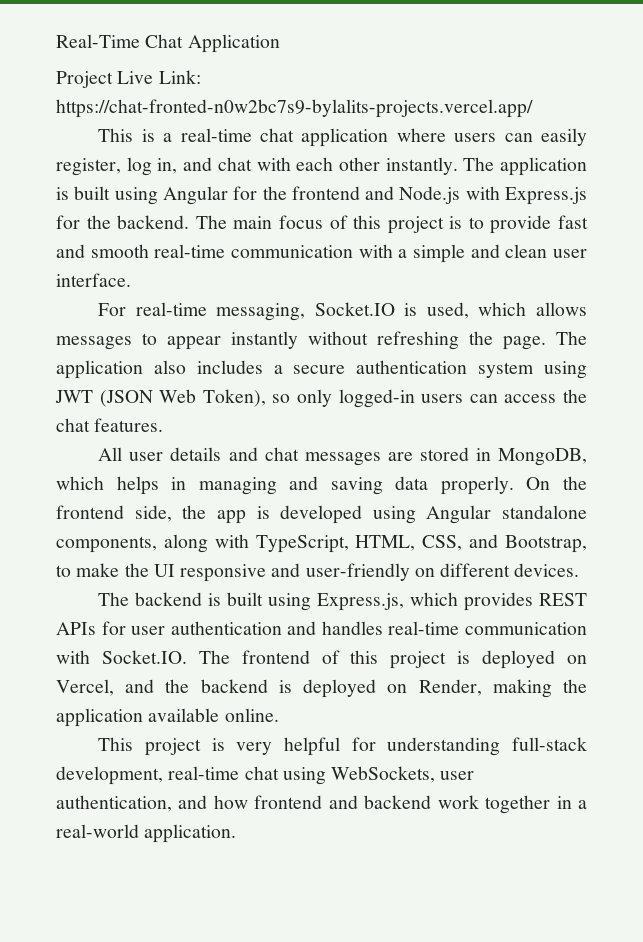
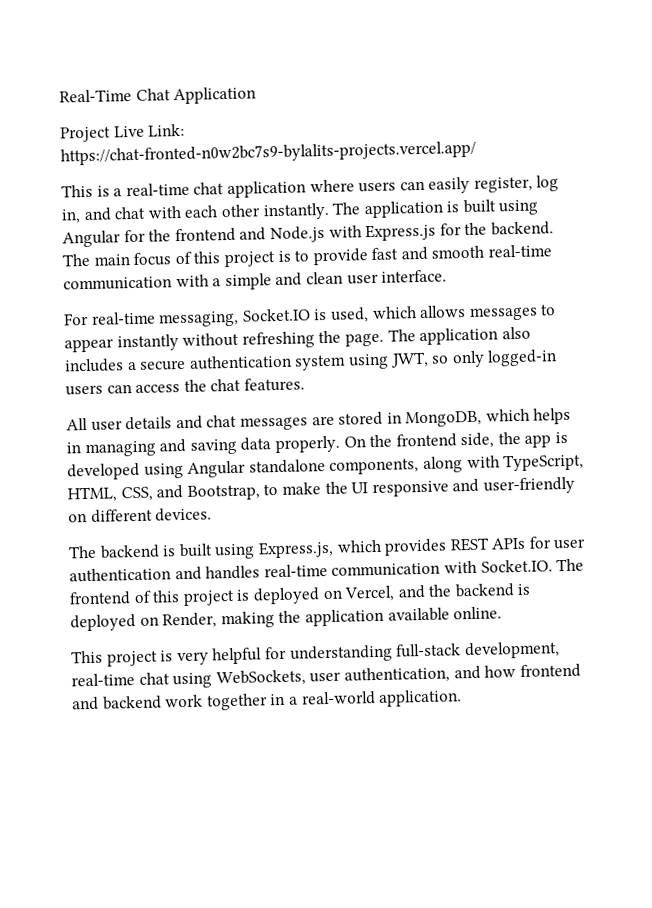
[55,389,266,407] JWT (JSON Web Token), -> [389,351,429,368] JWT,

